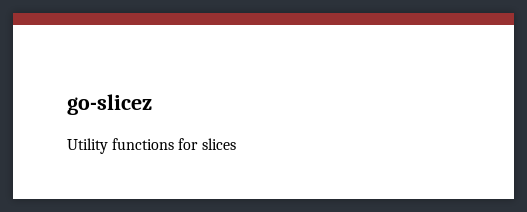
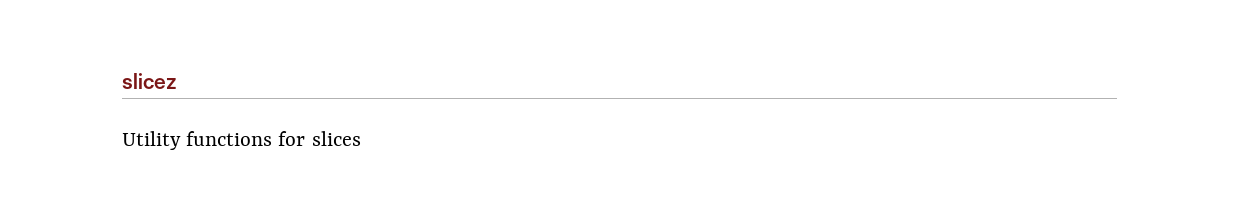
[67,94,152,115] go-slicez -> [122,73,177,89] slicez

